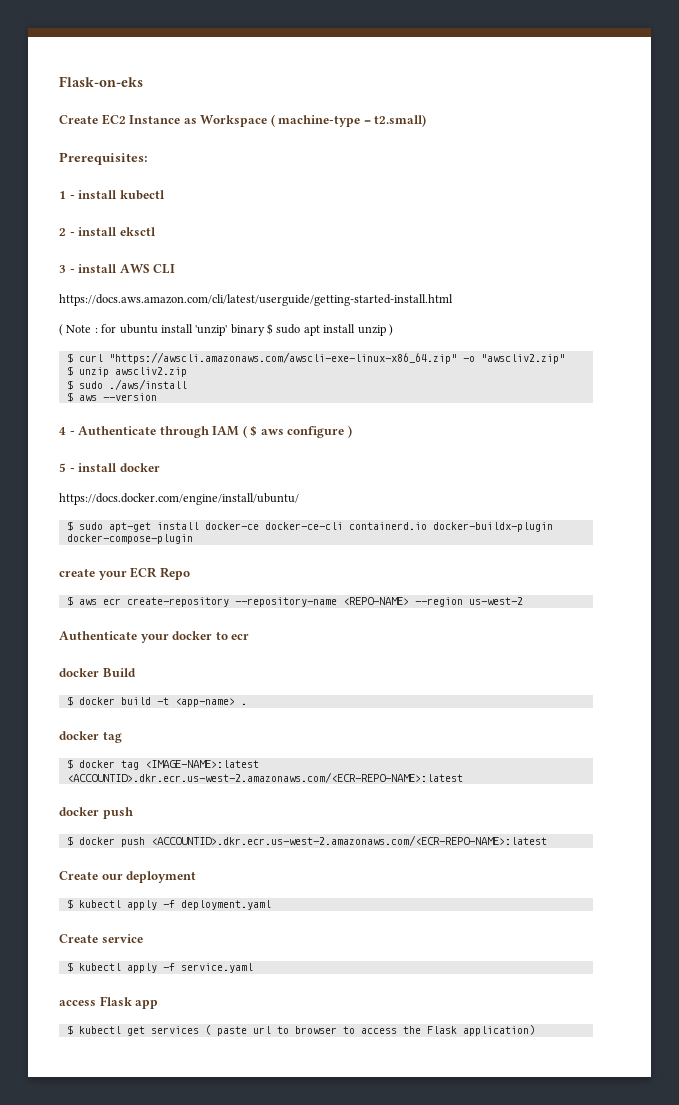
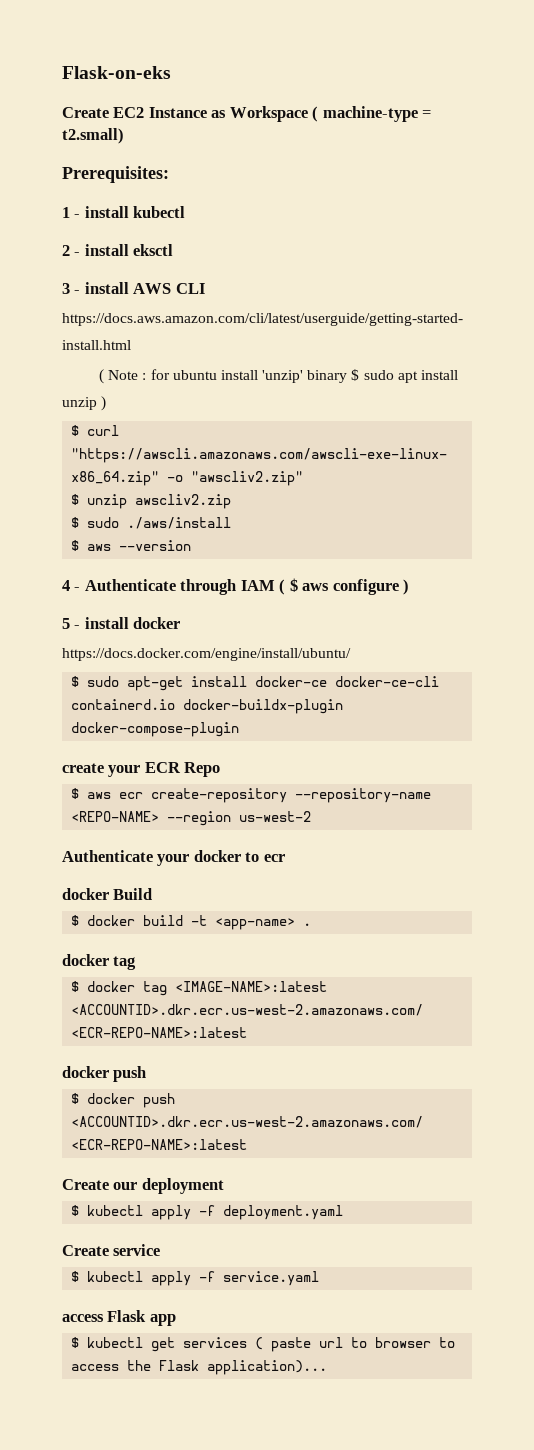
[462,1025,535,1036] application) -> [207,1360,328,1375] application)...

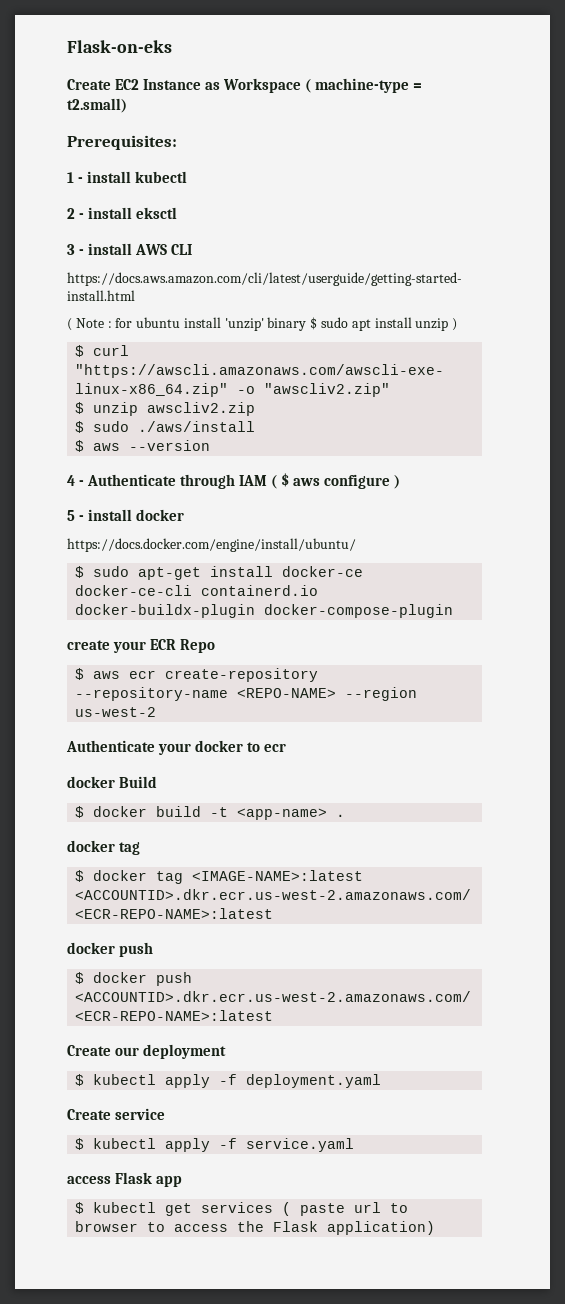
[207,1360,328,1375] application)... -> [327,1221,436,1235] application)

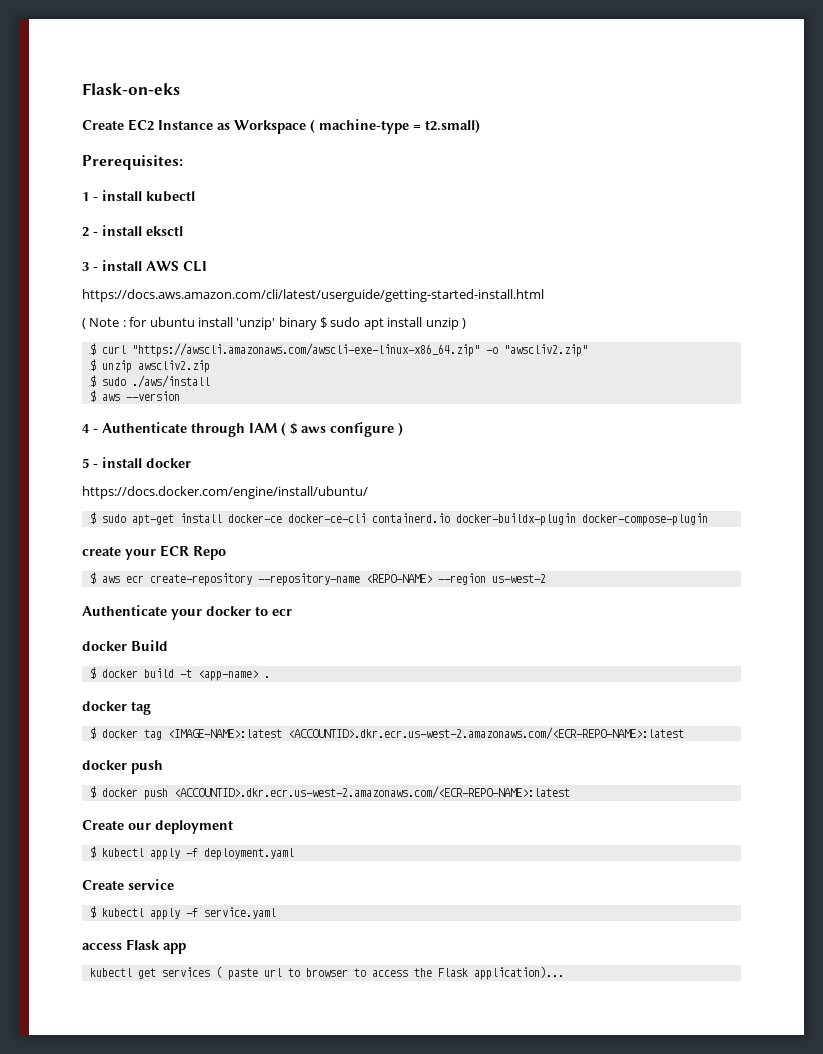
[75,1202,85,1214] $ -> (186, 948) none
[327,1221,436,1235] application) -> [473,966,564,980] application)...

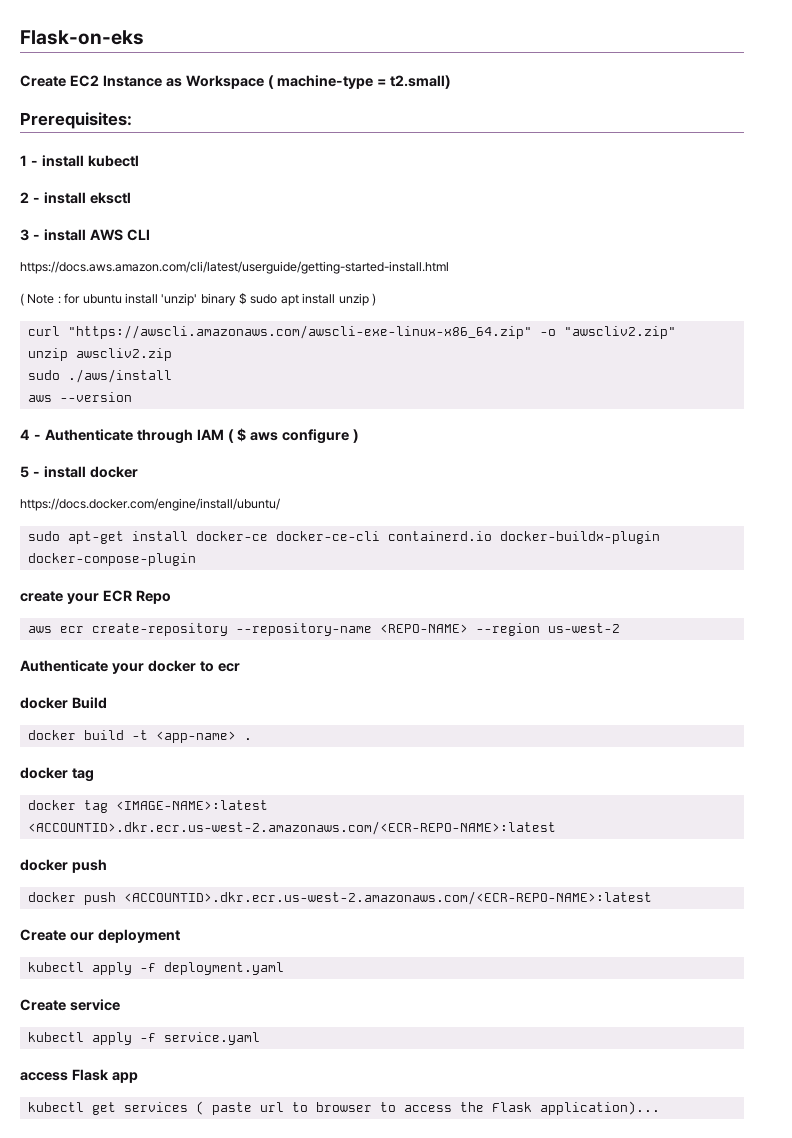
[89,343,96,355] $ -> (376, 299) none
[89,359,96,371] $ -> (676, 332) none
[89,375,96,387] $ -> (172, 354) none
[89,390,96,402] $ -> (172, 376) none
[89,512,96,524] $ -> (280, 504) none
[89,572,96,584] $ -> (171, 597) none
[89,667,96,679] $ -> (107, 703) none
[89,727,96,739] $ -> (94, 775) none
[89,786,96,798] $ -> (107, 866) none
[89,846,96,858] $ -> (180, 936) none
[89,906,96,918] $ -> (120, 1005) none

